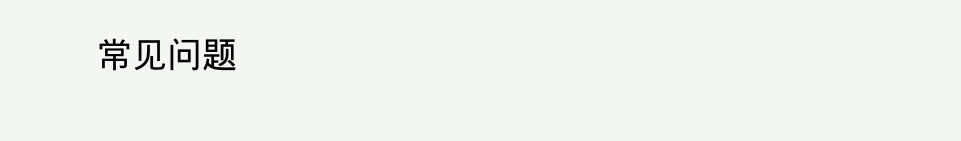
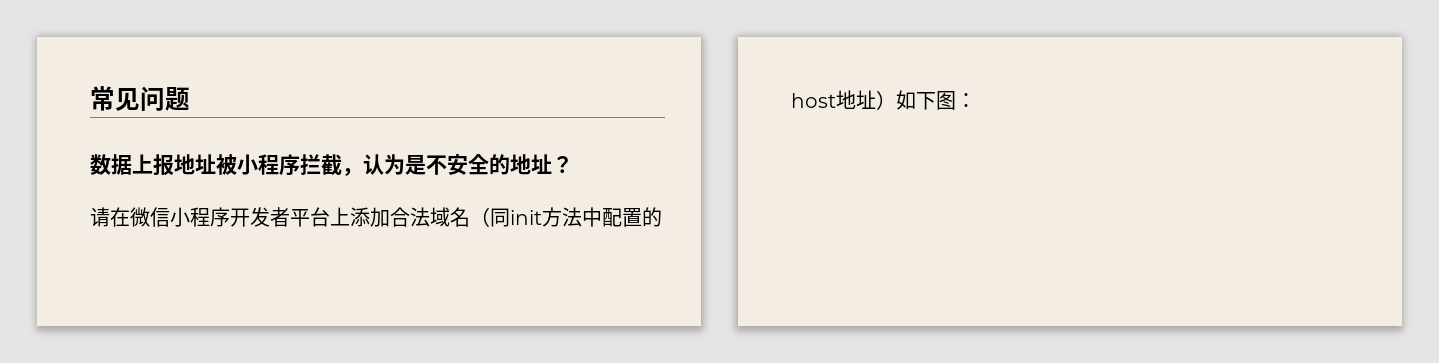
(237, 55) none -> [90,154,573,176] [90,207,662,227] [791,90,976,110] // 数据上报地址被小程序拦截，认为是不安全的地址？ // 请在微信小程序开发者平台上添加合法域名（同init方法中配置的host地址）如下图：

